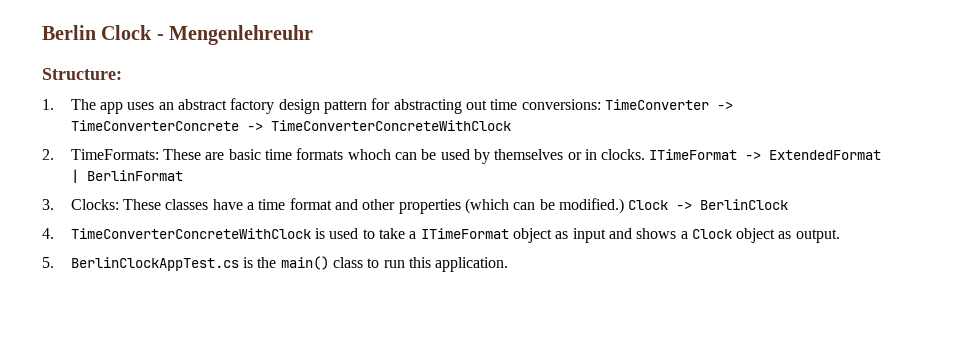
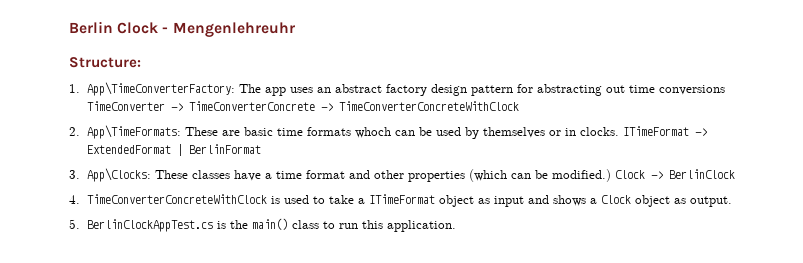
(54, 104) none -> [86,82,235,96] App\TimeConverterFactory:
[521,99,601,110] conversions: -> [658,85,725,95] conversions
[70,149,159,160] TimeFormats: -> [86,125,181,139] App\TimeFormats:
[70,199,119,210] Clocks: -> [86,168,151,182] App\Clocks:

